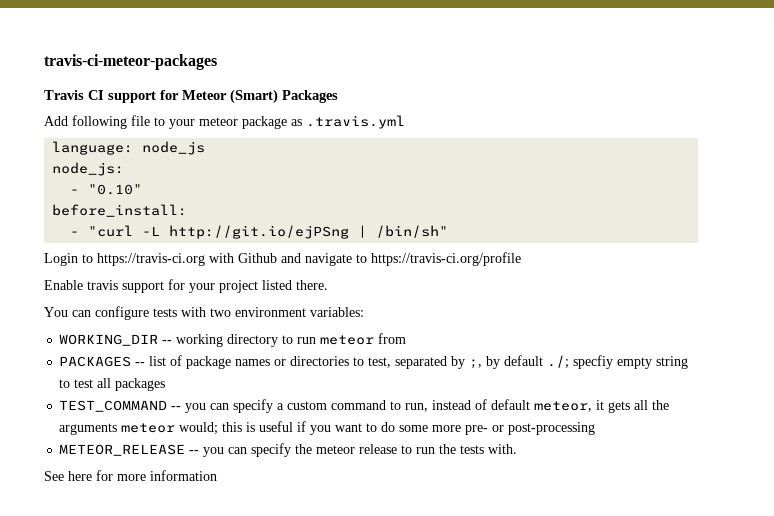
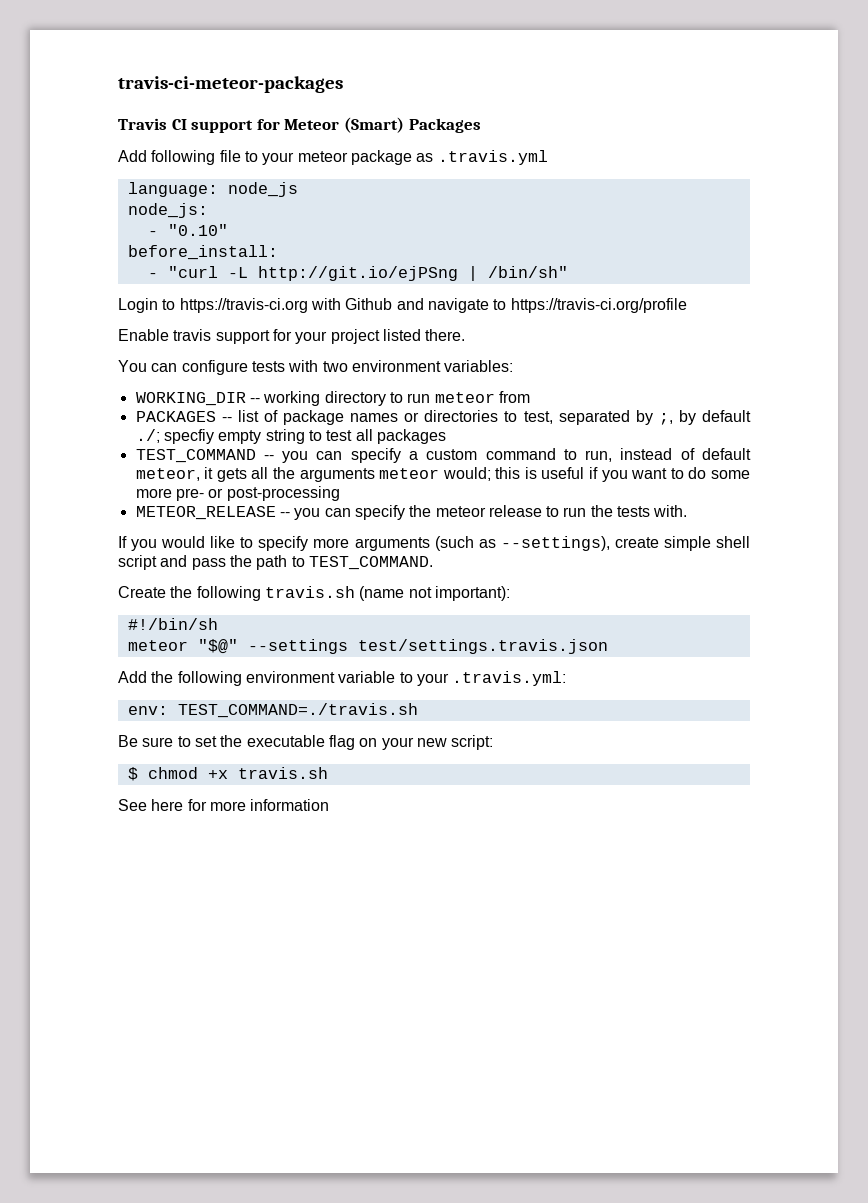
(518, 449) none -> [118,536,751,551] [118,555,433,570] [118,586,510,601] [127,618,218,630] [127,639,608,654] [118,671,567,686] [127,703,418,718] [118,735,494,750] [127,767,328,781] // If you would like to specify more arguments (such as --settings), create simple shell script and pass the path to TEST_COMMAND. // Create the following travis.sh (name not important): // #!/bin/sh // meteor "$@" --settings test/settings.travis.json // Add the following environment variable to your .travis.yml: // env: TEST_COMMAND=./travis.sh // Be sure to set the executable flag on your new script: // $ chmod +x travis.sh

